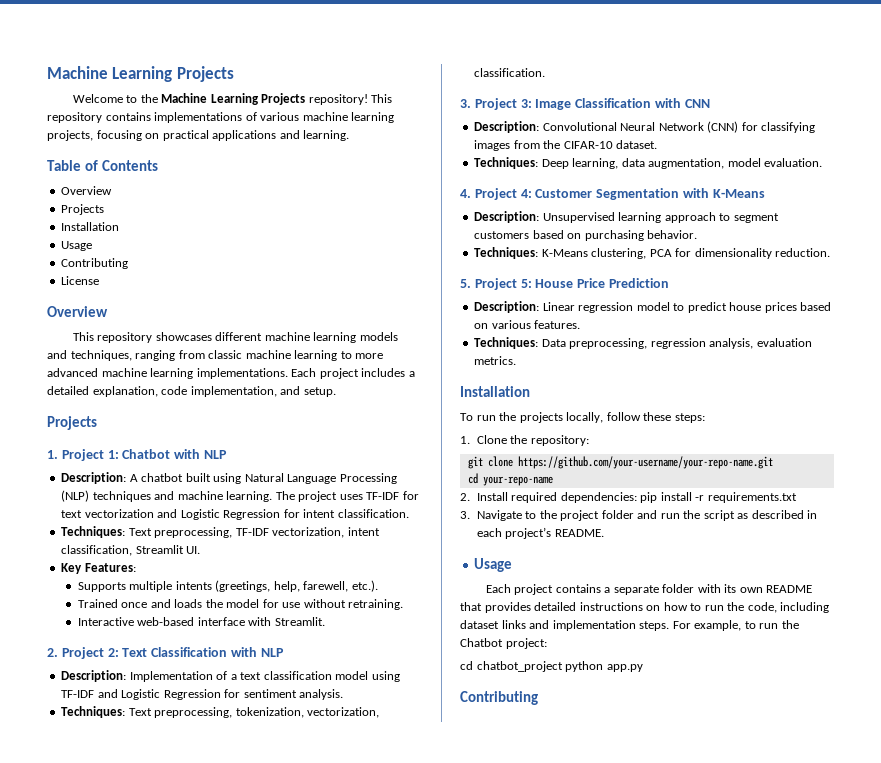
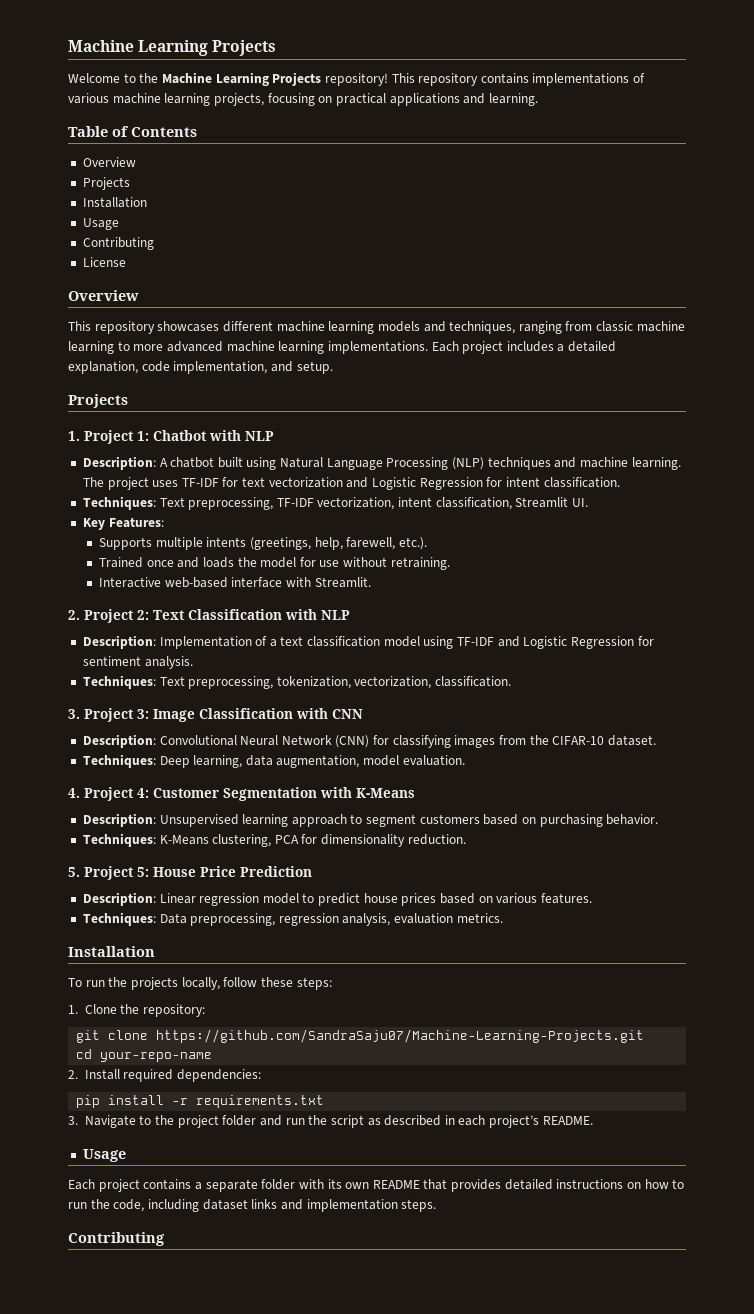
[517,456,773,469] https://github.com/your-username/your-repo-name.git -> [156,1029,645,1043] https://github.com/SandraSaju07/Machine-Learning-Projects.git
(637, 497) none -> (262, 1075) //
[672,620,799,631] [460,638,547,649] [460,661,643,672] For example, to run the Chatbot project: // cd chatbot_project python app.py -> (437, 1205) none

